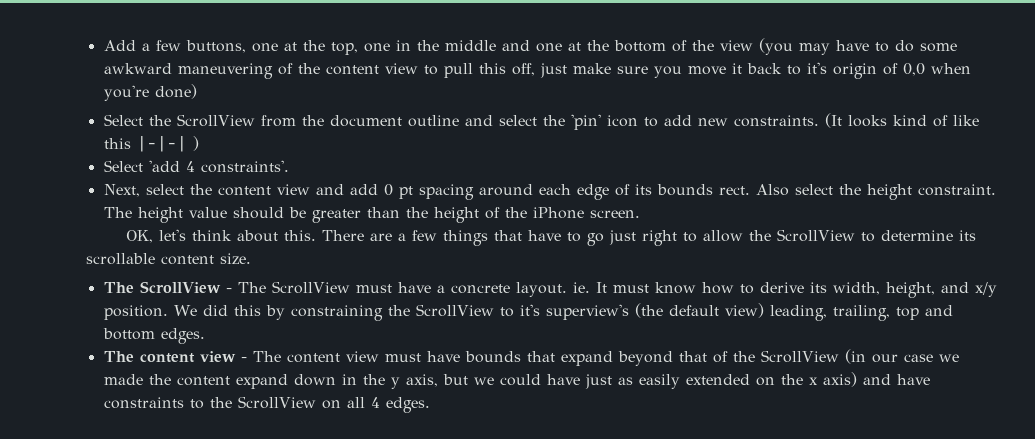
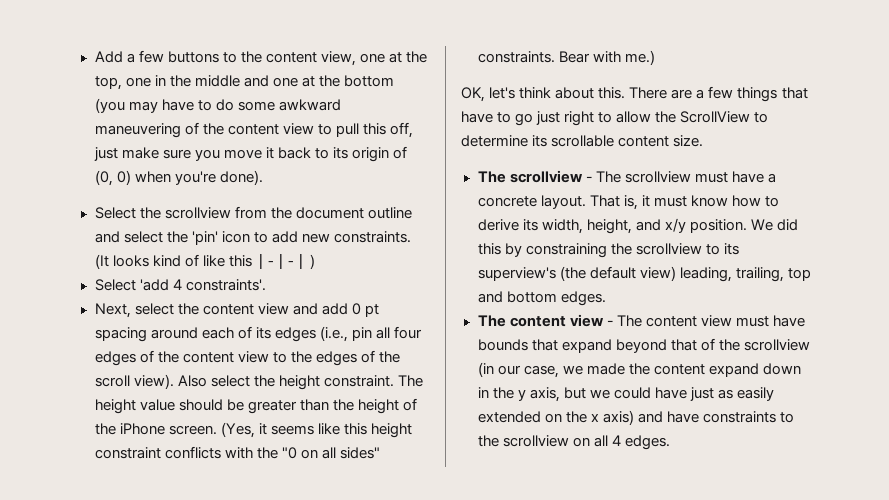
[185,40,246,53] buttons, -> [167,51,356,66] buttons to the content view,
[671,40,753,52] of the view -> (394, 81) none
[806,62,827,74] it's -> [332,147,348,159] its
[902,63,925,76] 0,0 -> [94,170,131,186] (0, 0)
[154,84,197,99] done) -> [219,170,263,185] done).
[176,114,255,127] ScrollView -> [164,207,231,219] scrollview
[576,184,609,200] edge -> (234, 333) none
[656,184,750,196] bounds rect. -> [274,326,422,342] [94,350,400,366] [94,374,174,389] edges (i.e., pin all four edges of the content view to the edges of the scroll view).
(640, 214) none -> [220,422,412,438] [94,446,380,459] [477,50,655,65] (Yes, it seems like this height constraint conflicts with the "0 on all sides" constraints. Bear with me.)
[139,281,350,294] ScrollView - The ScrollView -> [509,170,691,183] scrollview - The scrollview
[572,282,607,293] ie. It -> [589,195,650,210] That is, it
[415,304,540,317] ScrollView to it's -> [635,243,739,255] scrollview to its
[760,350,839,363] ScrollView -> [743,339,810,351] scrollview
[903,354,933,362] case -> [523,365,559,378] case,
[237,396,316,409] ScrollView -> [502,435,569,447] scrollview

